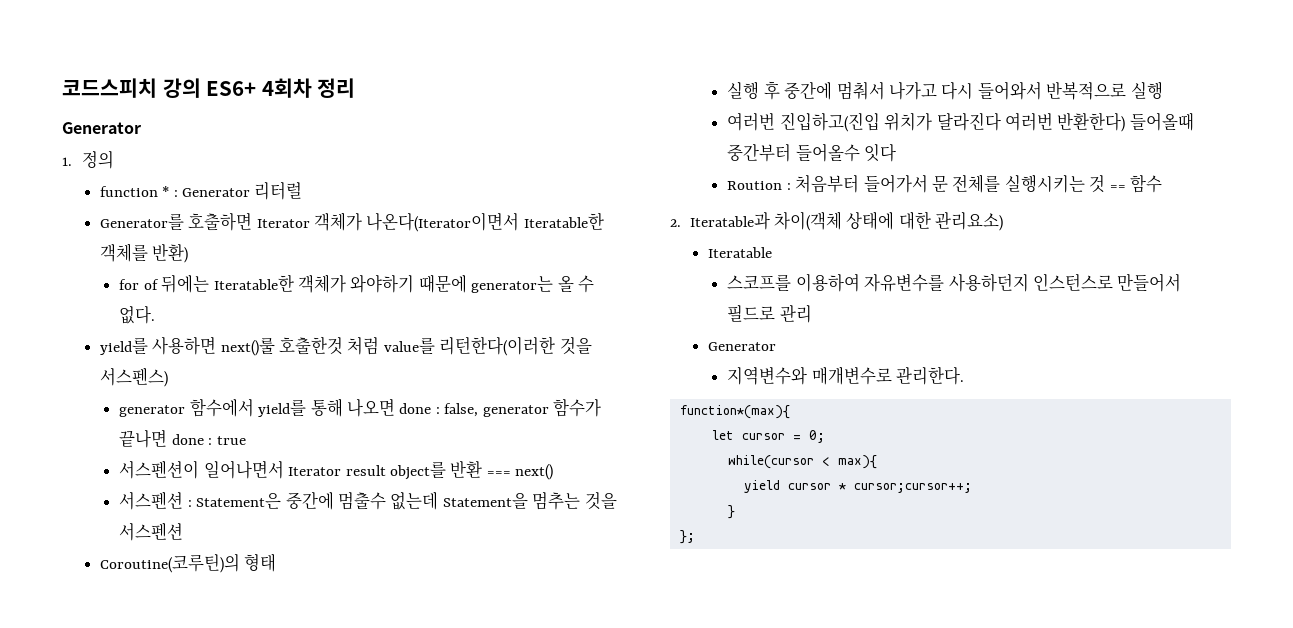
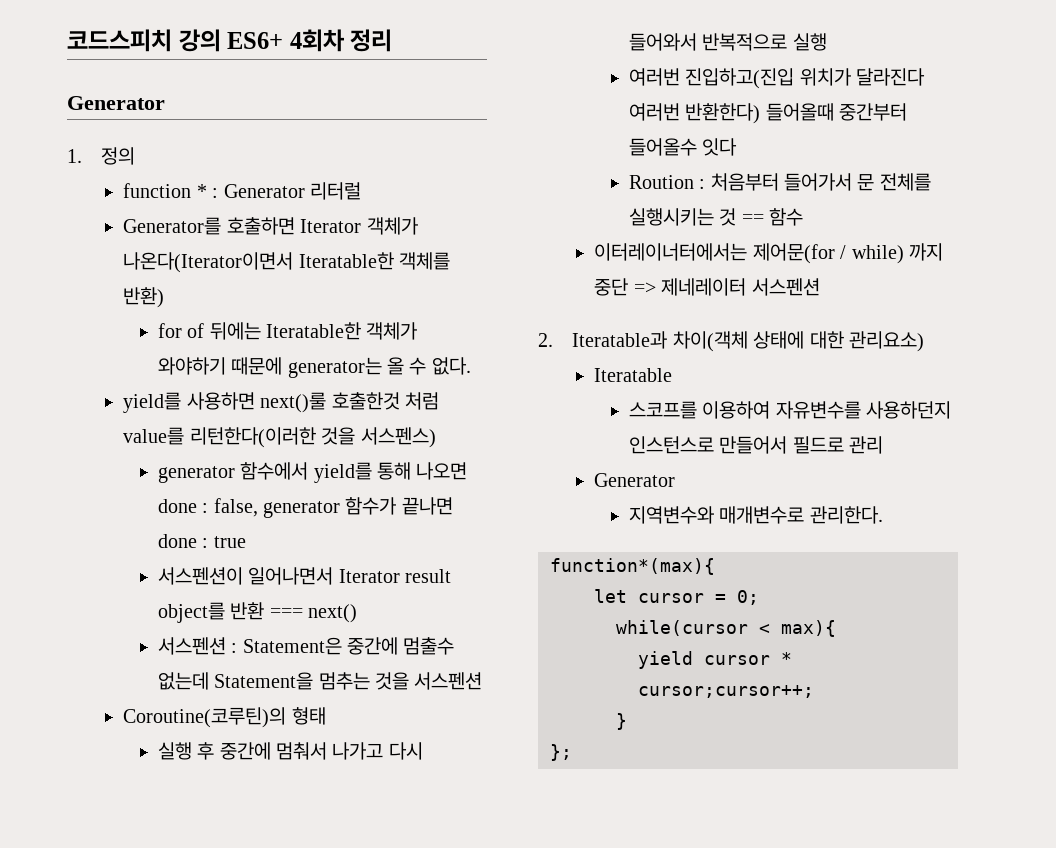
(1163, 183) none -> [594,243,943,264] [594,278,820,296] // 이터레이너터에서는 제어문(for / while) 까지 중단 => 제네레이터 서스펜션

